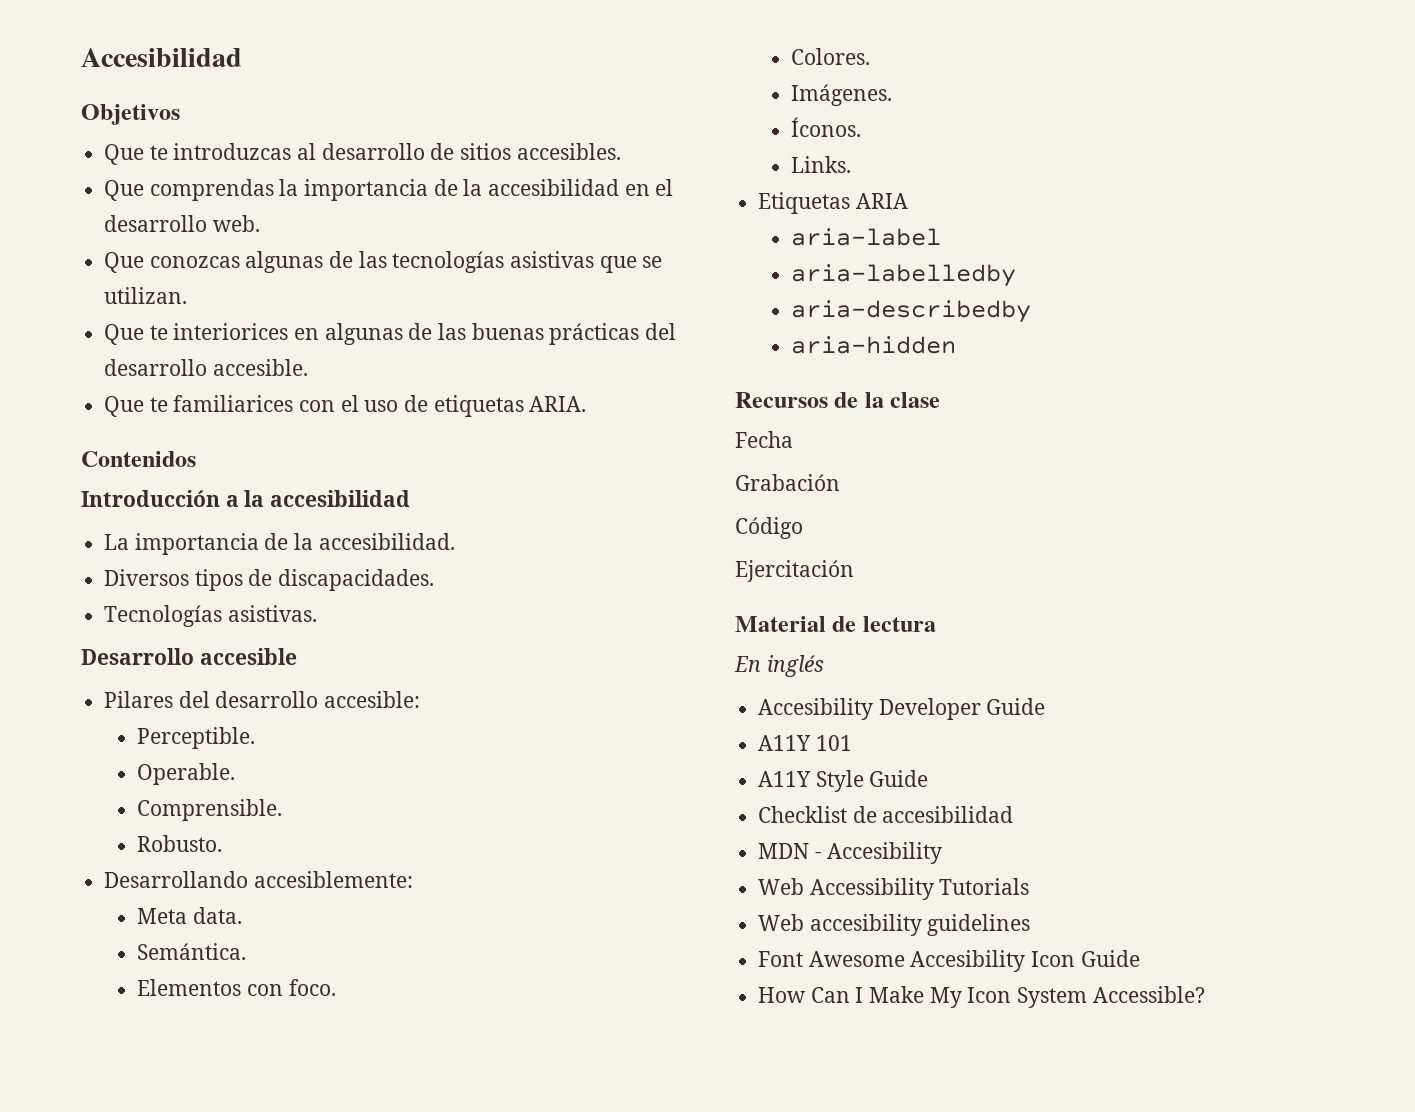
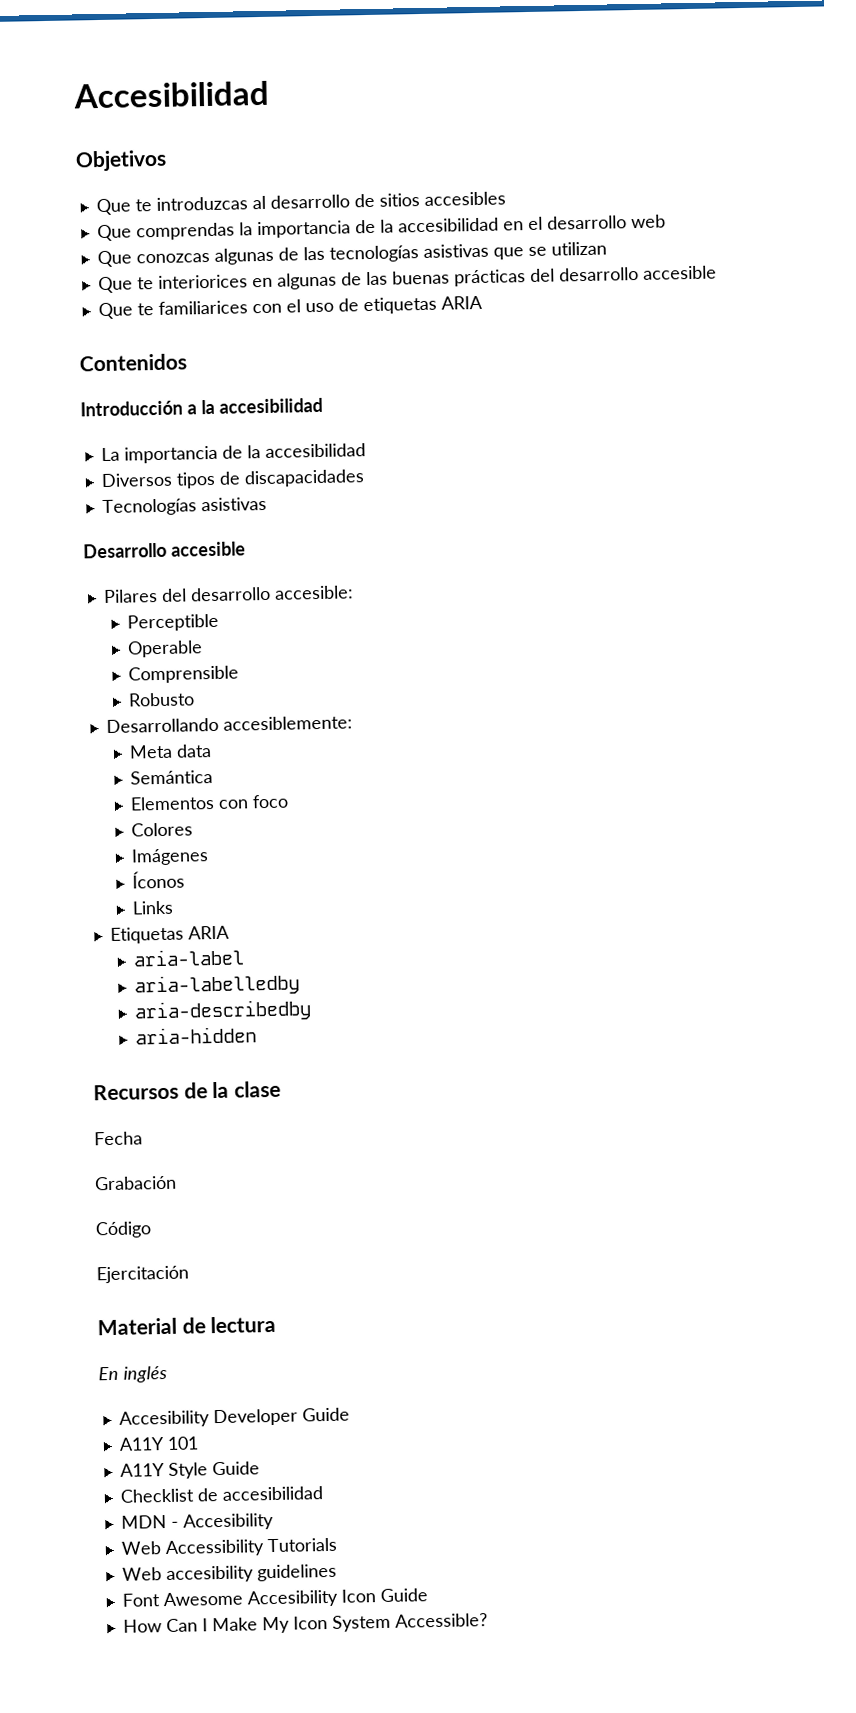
[516,143,621,160] accesibles. -> [423,191,506,206] accesibles
[212,215,260,232] web. -> [630,214,666,229] web
[104,287,188,304] utilizan. -> [550,241,607,256] utilizan
[212,359,308,376] accesible. -> [642,265,717,280] accesible
[529,396,587,412] ARIA. -> [440,295,483,310] ARIA
[318,533,455,550] accesibilidad. -> [264,443,366,458] accesibilidad
[278,569,435,591] discapacidades. -> [243,469,365,488] discapacidades
[227,605,317,622] asistivas. -> [200,496,267,512] asistivas
[137,727,256,749] [137,763,236,785] [137,799,283,821] [137,835,223,852] Perceptible. // Operable. // Comprensible. // Robusto. -> [127,613,220,632] [127,640,204,658] [128,665,240,684] [128,692,196,707] Perceptible // Operable // Comprensible // Robusto
[193,907,243,924] [137,943,247,960] data. // Semántica. -> [176,744,213,758] [130,769,214,785] data // Semántica
[288,979,336,996] [791,48,871,65] [791,84,893,106] [791,117,862,137] [791,156,852,173] foco. // Colores. // Imágenes. // Íconos. // Links. -> [252,794,290,809] [131,822,194,837] [131,848,210,866] [132,870,186,889] [132,900,175,915] foco // Colores // Imágenes // Íconos // Links

